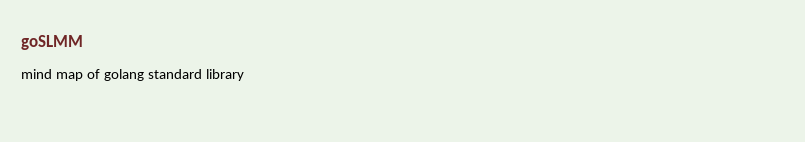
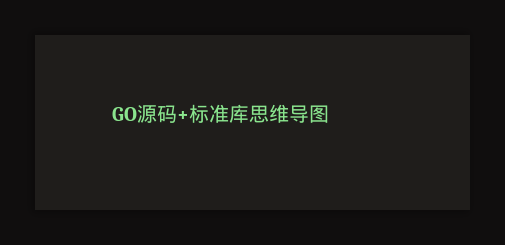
[21,35,83,50] [21,69,244,81] goSLMM // mind map of golang standard library -> [112,104,329,123] GO源码+标准库思维导图

